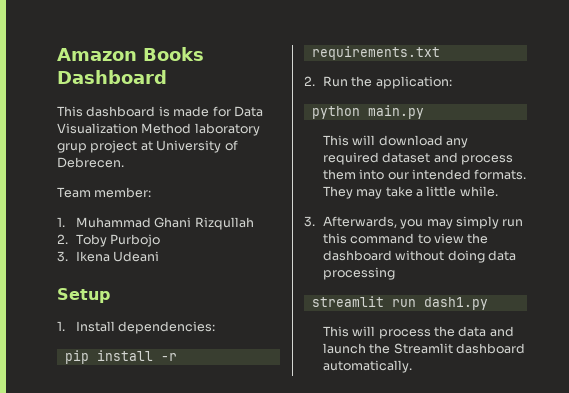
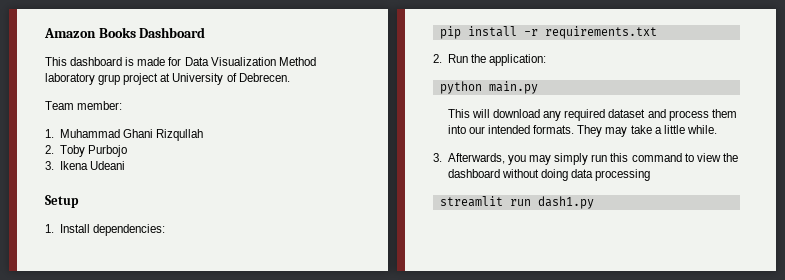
[322,326,514,339] [322,343,525,354] [322,360,412,373] // This will process the data and launch the Streamlit dashboard automatically. -> (594, 202) none

